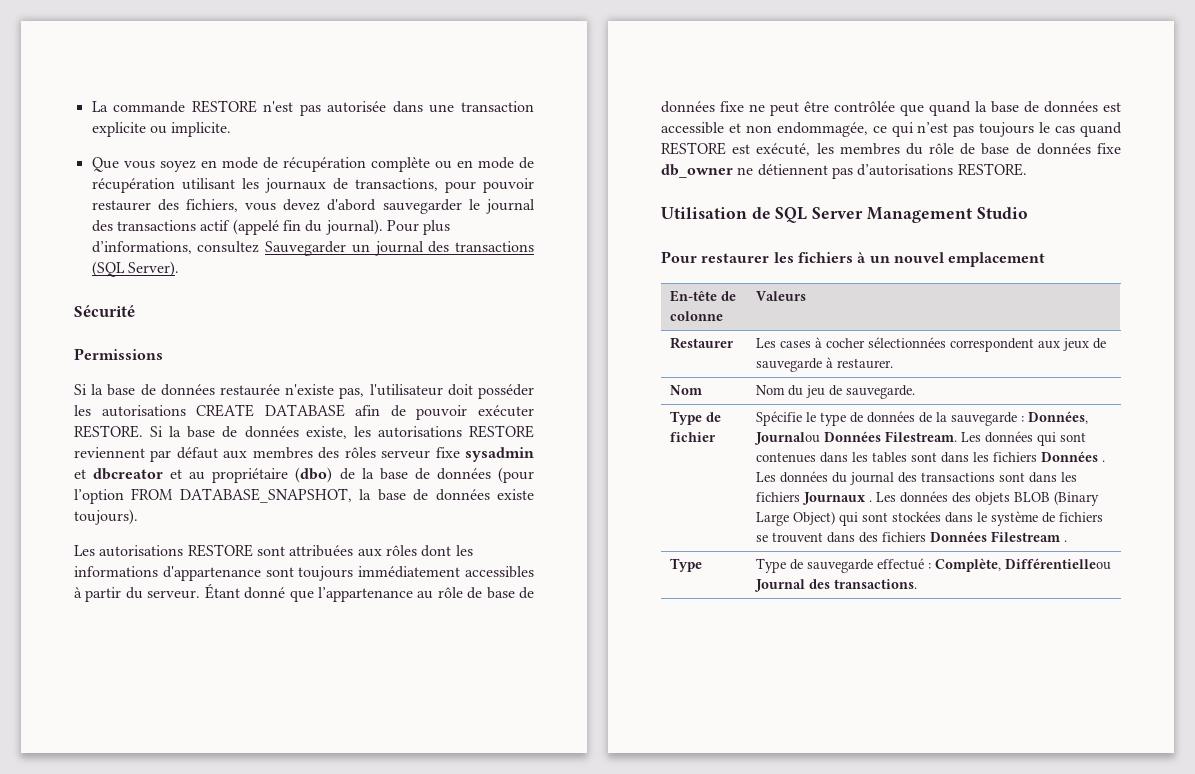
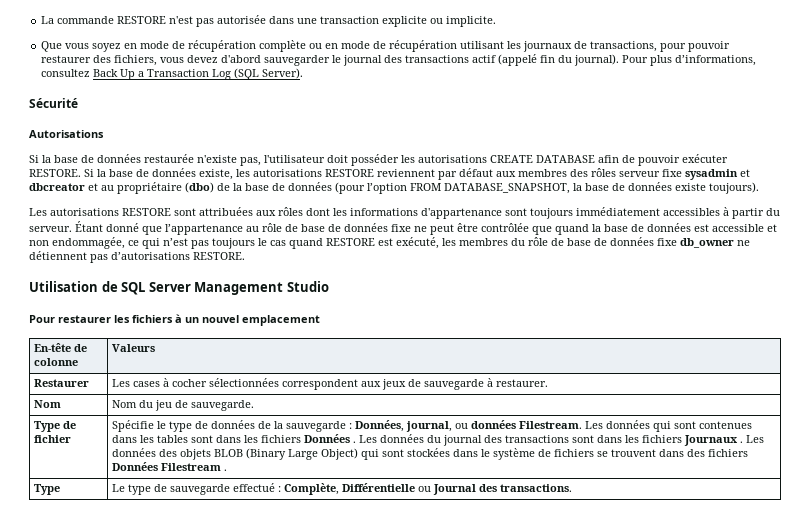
[265,241,534,256] Sauvegarder un journal des transactions -> [93,69,232,80] Back Up a Transaction Log
[74,348,163,360] Permissions -> [29,130,104,138] Autorisations
[754,431,882,445] Journalou Données -> [406,420,517,432] journal, ou données
[756,558,787,573] Type -> [112,484,152,495] Le type
[1005,558,1112,570] Différentielleou -> [342,483,432,492] Différentielle ou

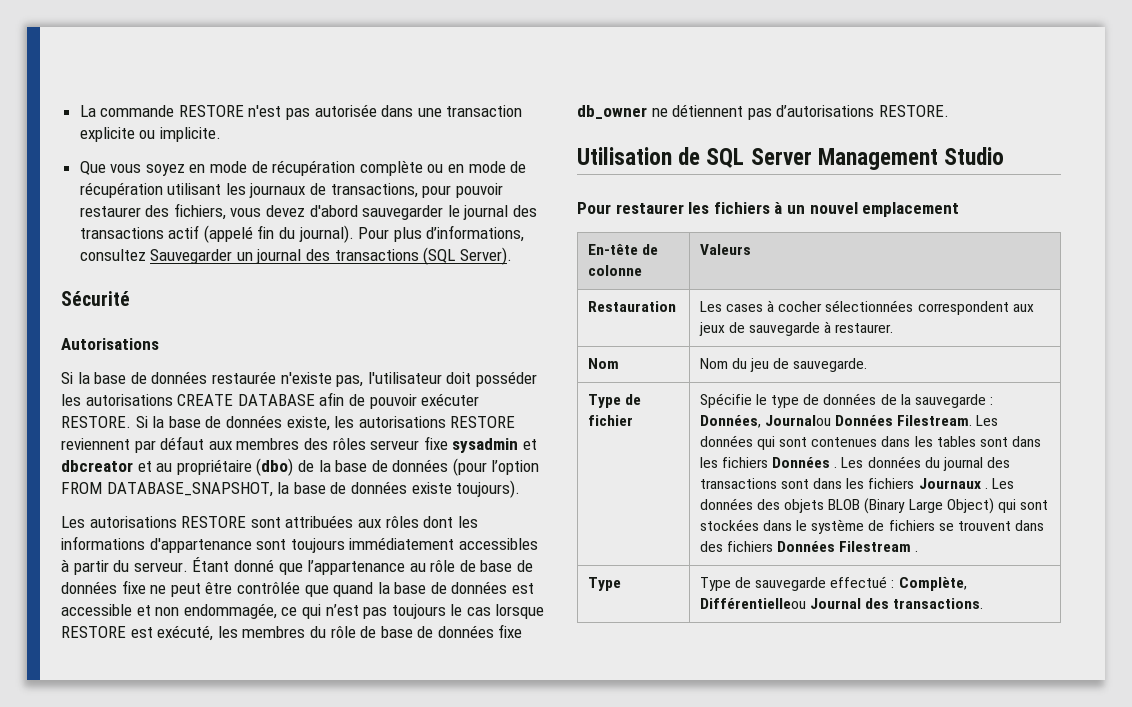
[93,69,232,80] Back Up a Transaction Log -> [150,249,419,264] Sauvegarder un journal des transactions
[289,238,323,249] quand -> [495,604,545,619] lorsque
[34,379,90,387] Restaurer -> [587,301,676,312] Restauration
[406,420,517,432] journal, ou données -> [764,415,893,426] Journalou Données
[112,484,152,495] Le type -> [699,577,731,591] Type
[342,483,432,492] Différentielle ou -> [699,598,806,609] Différentielleou

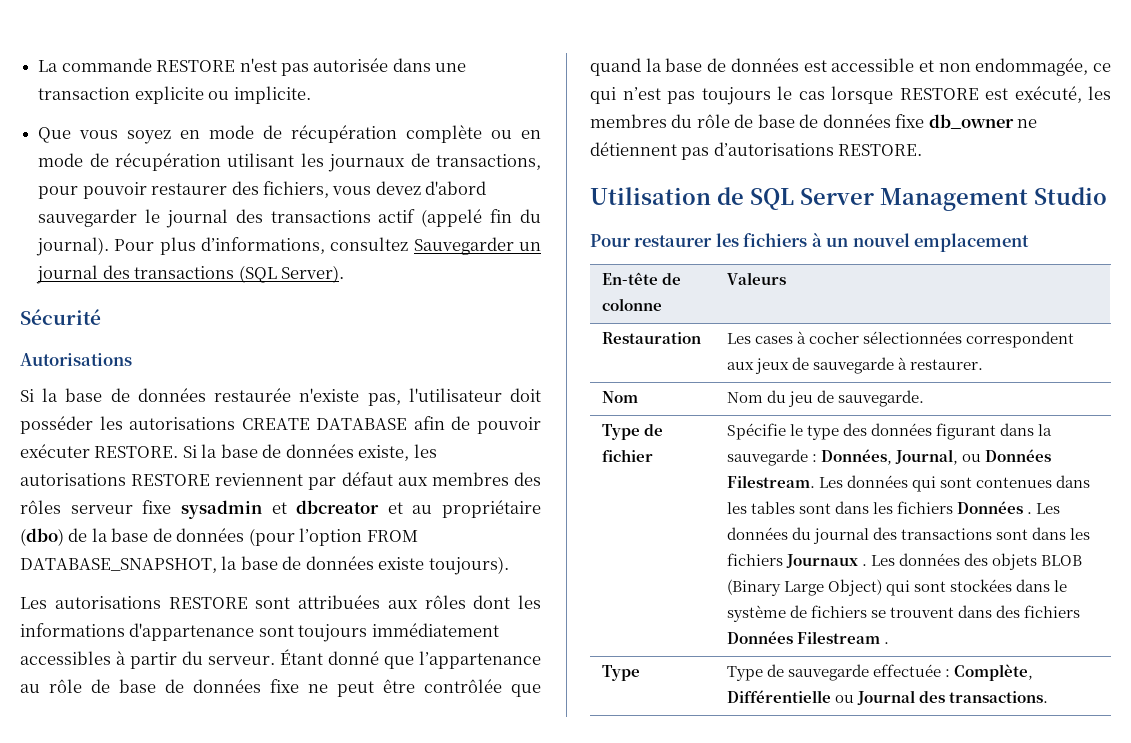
[803,393,897,405] de données de -> [842,423,1034,440] des données figurant dans
[764,415,831,426] Journalou -> [894,449,981,465] Journal, ou
[830,576,888,588] effectué -> [872,664,941,677] effectuée
[699,598,806,609] Différentielleou -> [726,690,854,703] Différentielle ou

